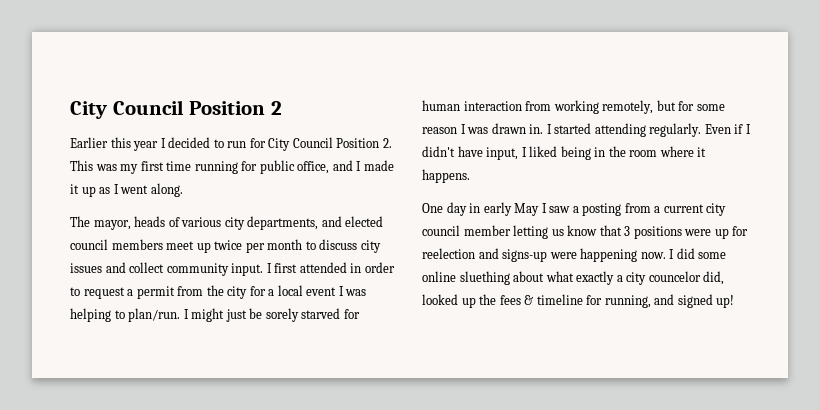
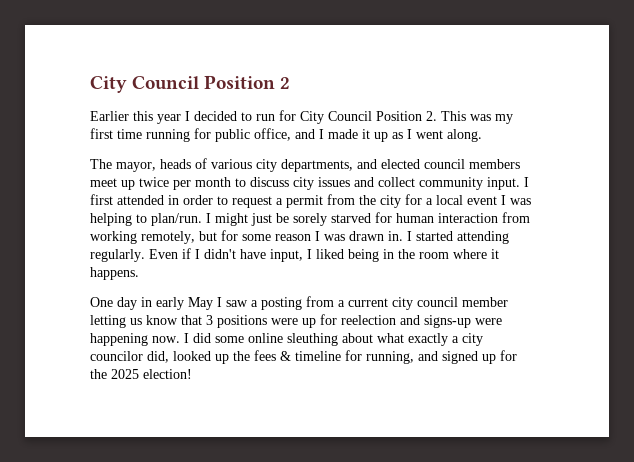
[459,271,510,285] sluething -> [287,333,338,346] sleuthing
[648,271,701,282] councelor -> [90,351,143,361] councilor
[716,295,735,308] up! -> [482,350,517,364] [90,369,192,379] up for the 2025 election!

